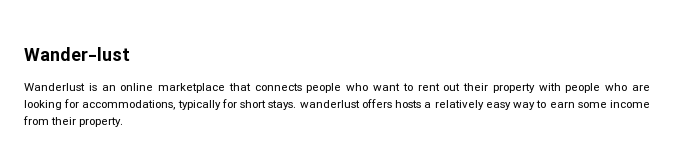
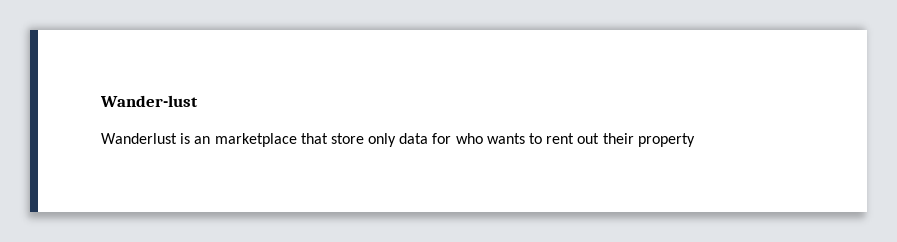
[120,83,154,91] online -> (211, 140) none
[254,83,400,93] connects people who want -> [330,133,525,147] store only data for who wants
[538,83,651,93] [24,99,651,110] [23,116,124,127] with people who are looking for accommodations, typically for short stays. wanderlust offers hosts a relatively easy way to earn some income from their property. -> (695, 140) none

